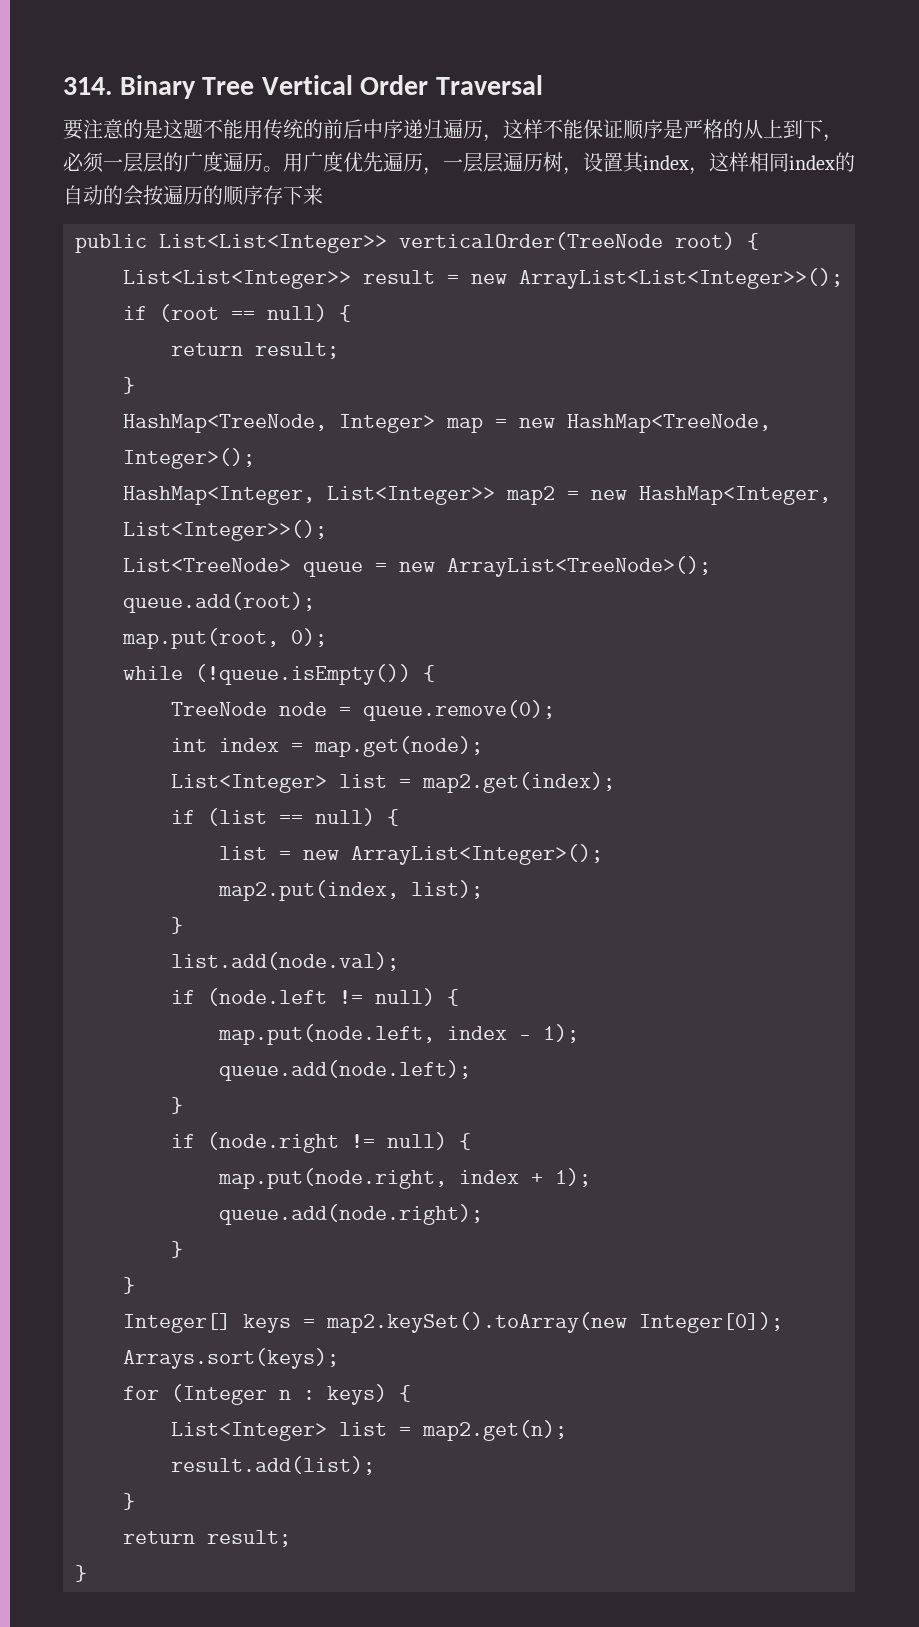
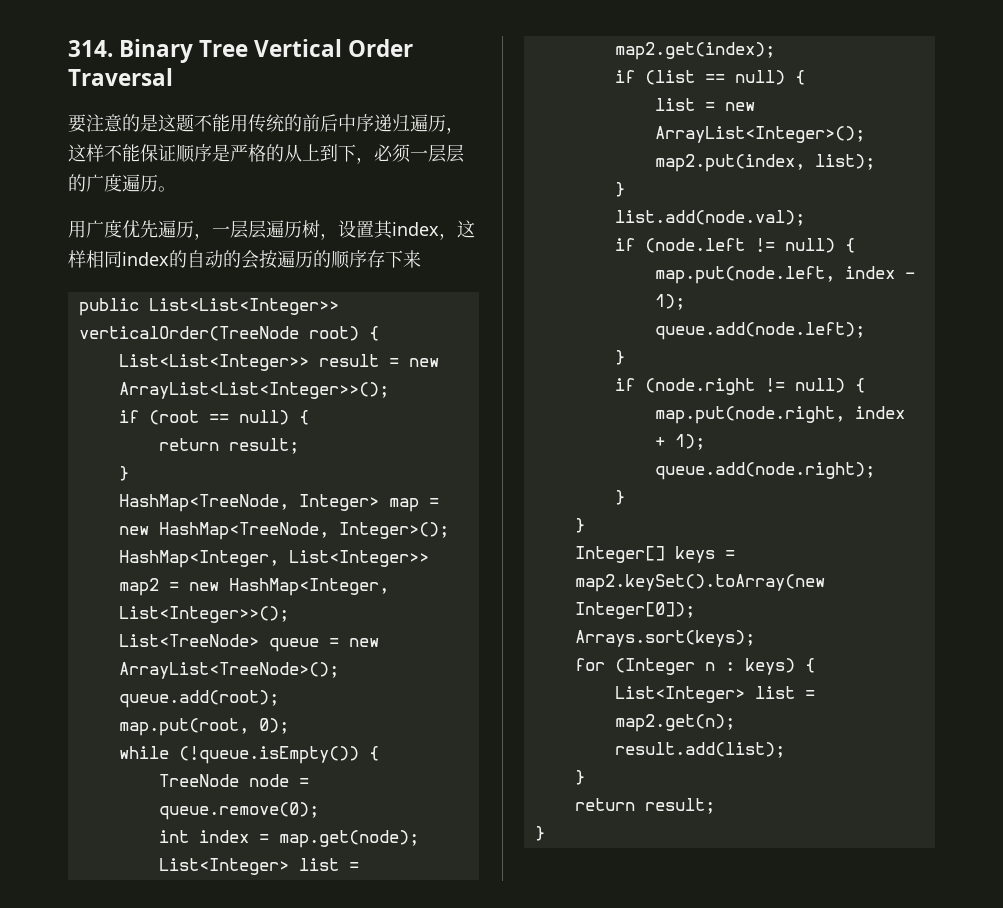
(283, 169) none -> (176, 189) //

